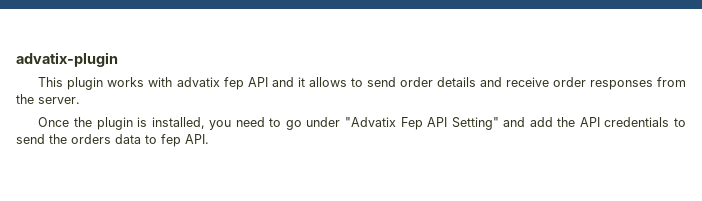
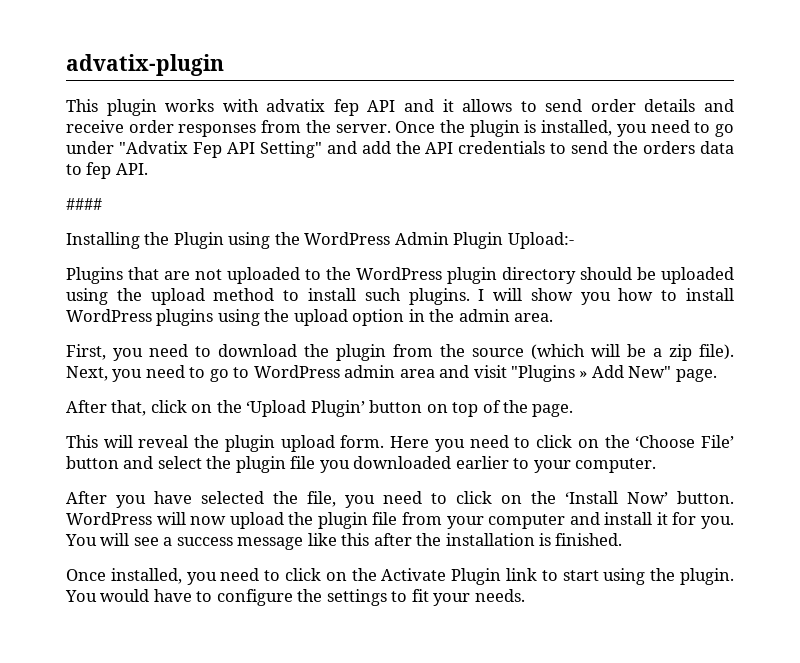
(80, 100) // -> (391, 128) none
(209, 139) none -> [66,198,102,210] [66,232,574,249] [66,267,734,284] [66,288,735,305] [66,309,554,326] [66,344,734,361] [66,365,717,382] [66,400,574,417] [66,435,735,452] [66,456,657,473] [66,491,734,508] [66,512,734,529] [65,533,623,550] [66,568,734,585] [65,589,525,606] // #### // Installing the Plugin using the WordPress Admin Plugin Upload:- // Plugins that are not uploaded to the WordPress plugin directory should be uploaded using the upload method to install such plugins. I will show you how to install WordPress plugins using the upload option in the admin area. // First, you need to download the plugin from the source (which will be a zip file). Next, you need to go to WordPress admin area and visit "Plugins » Add New" page. // After that, click on the ‘Upload Plugin’ button on top of the page. // This will reveal the plugin upload form. Here you need to click on the ‘Choose File’ button and select the plugin file you downloaded earlier to your computer. // After you have selected the file, you need to click on the ‘Install Now’ button. WordPress will now upload the plugin file from your computer and install it for you. You will see a success message like this after the installation is finished. // Once installed, you need to click on the Activate Plugin link to start using the plugin. You would have to configure the settings to fit your needs.

